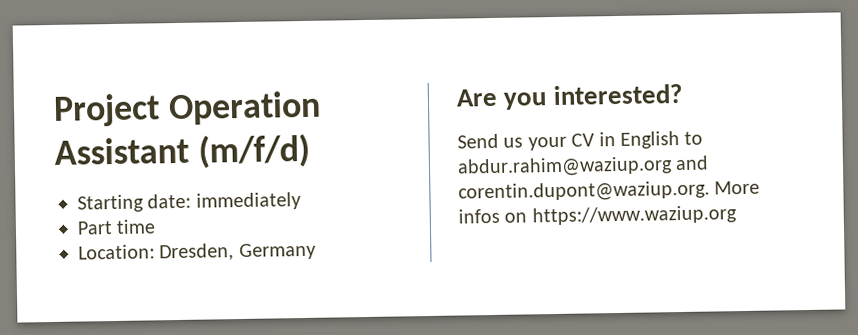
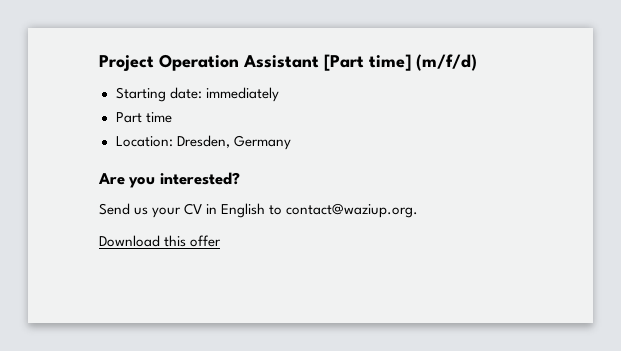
(189, 150) none -> [324,54,411,71] [Part time]
[457,155,710,178] [458,180,761,203] [458,205,737,226] abdur.rahim@waziup.org and corentin.dupont@waziup.org. More infos on https://www.waziup.org -> [286,203,419,218] [99,235,222,247] contact@waziup.org. // Download this offer

